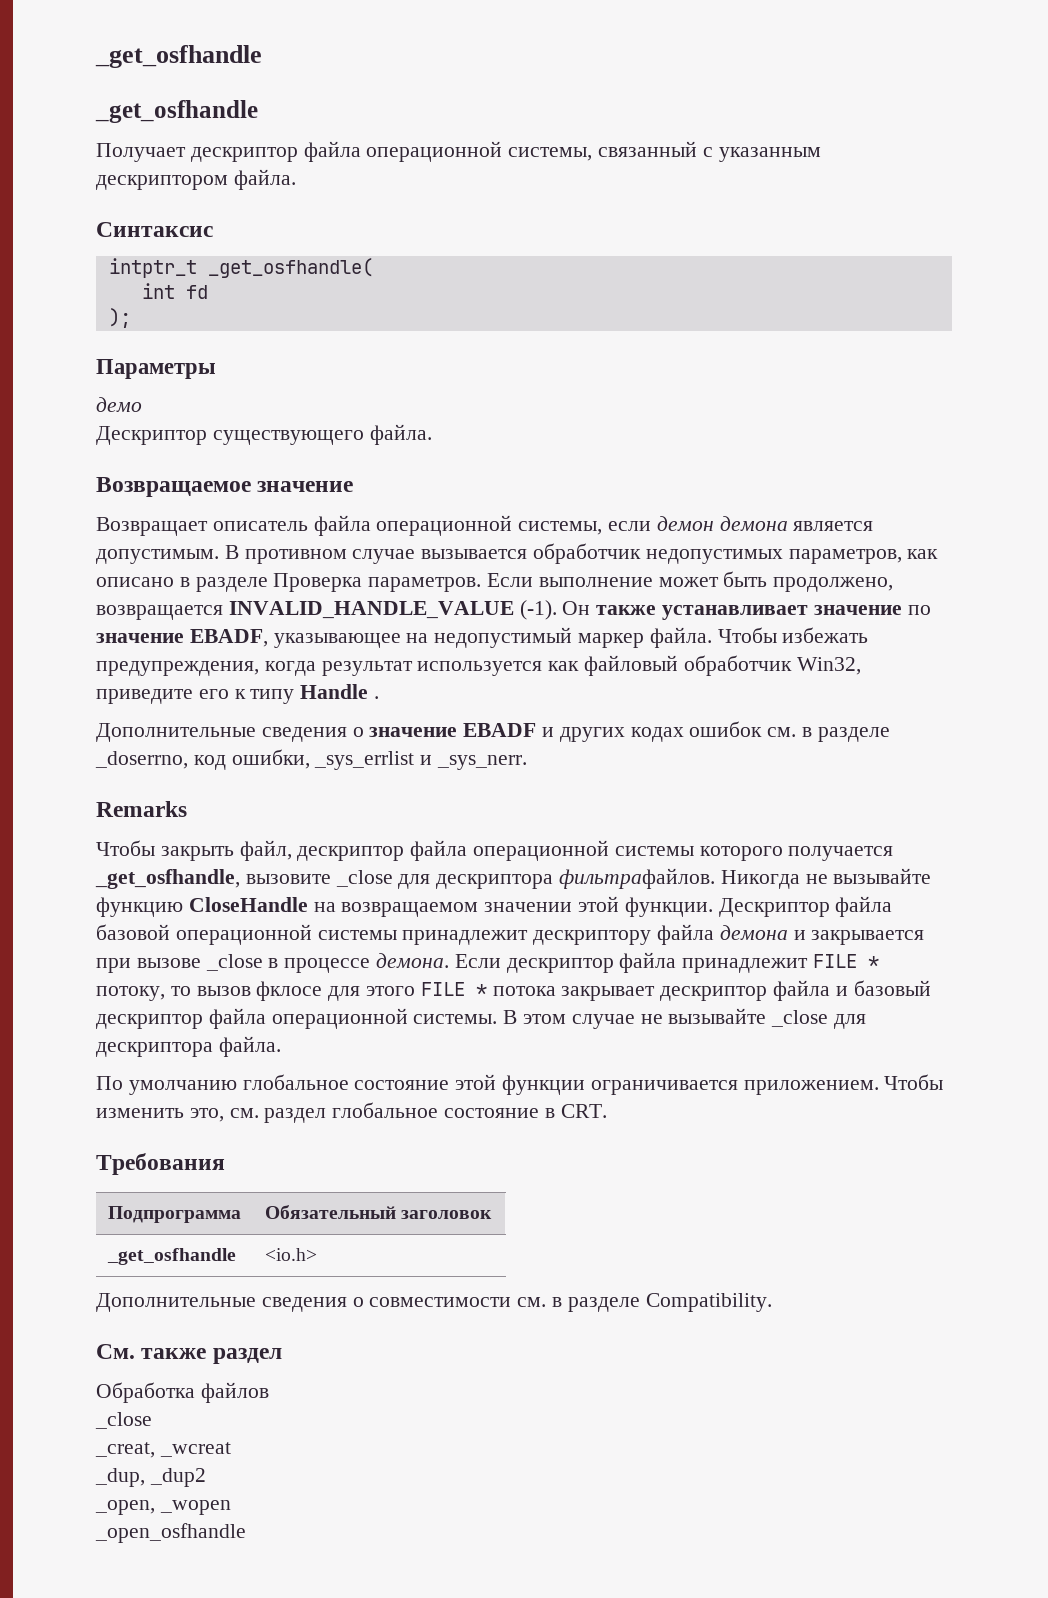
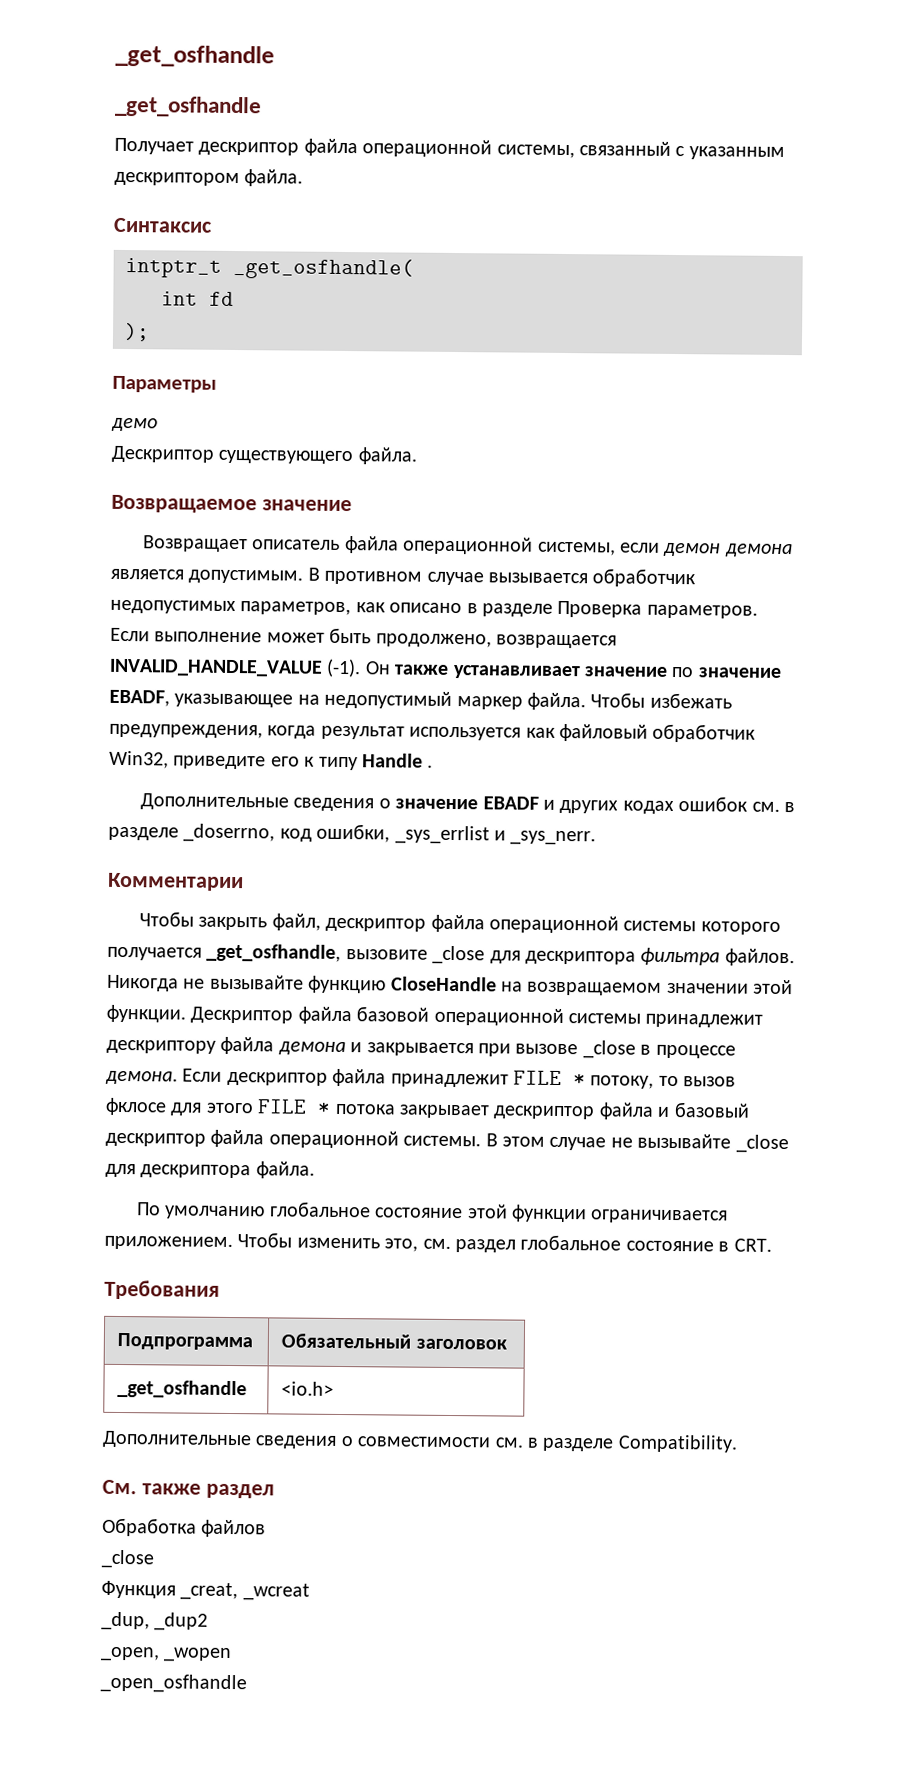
[96,801,187,817] Remarks -> [107,872,244,892] Комментарии
[559,868,716,889] фильтрафайлов. -> [640,947,795,967] фильтра файлов.
(152, 1420) none -> [101,1580,176,1599] Функция

